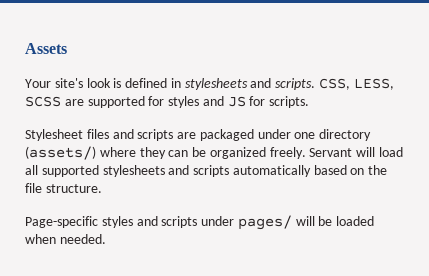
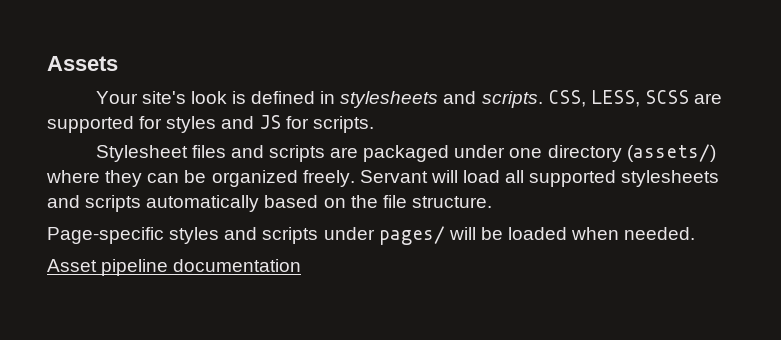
(106, 239) none -> [47,259,302,276] // Asset pipeline documentation

